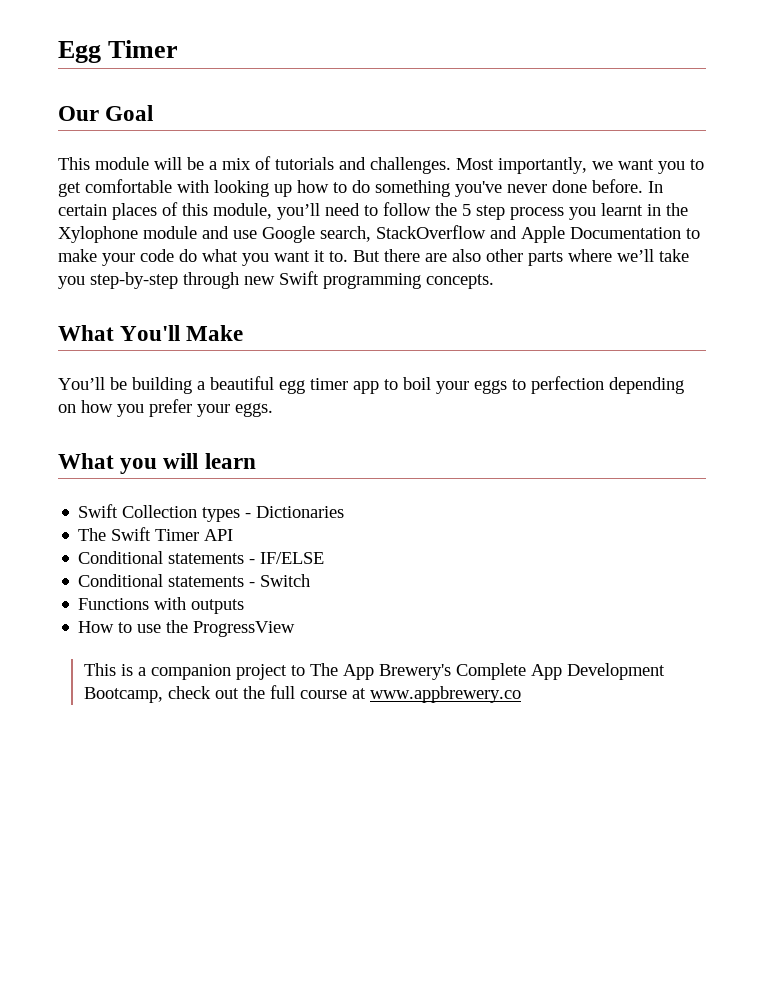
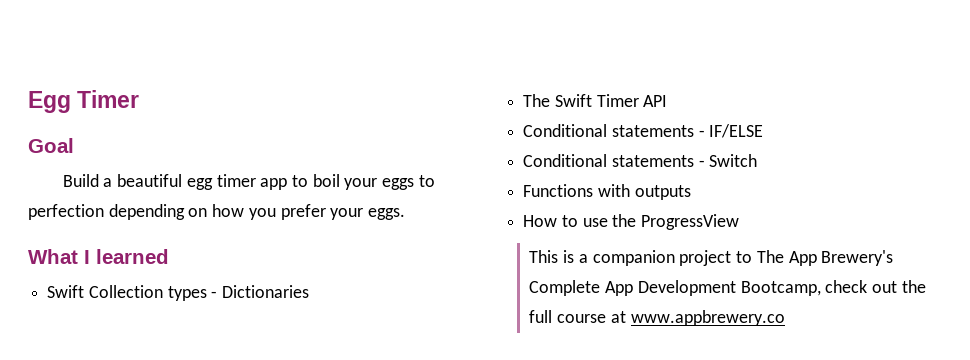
[58,106,99,121] Our -> (140, 99) none
[58,156,704,174] [58,179,663,197] [58,202,688,220] [58,225,700,243] [58,249,689,266] [58,271,494,289] [58,325,244,341] [58,377,192,394] This module will be a mix of tutorials and challenges. Most importantly, we want you to get comfortable with looking up how to do something you've never done before. In certain places of this module, you’ll need to follow the 5 step process you learnt in the Xylophone module and use Google search, StackOverflow and Apple Documentation to make your code do what you want it to. But there are also other parts where we’ll take you step-by-step through new Swift programming concepts. // What You'll Make // You’ll be building -> [62,174,99,187] Build
[120,453,256,474] you will learn -> [84,249,169,264] I learned

